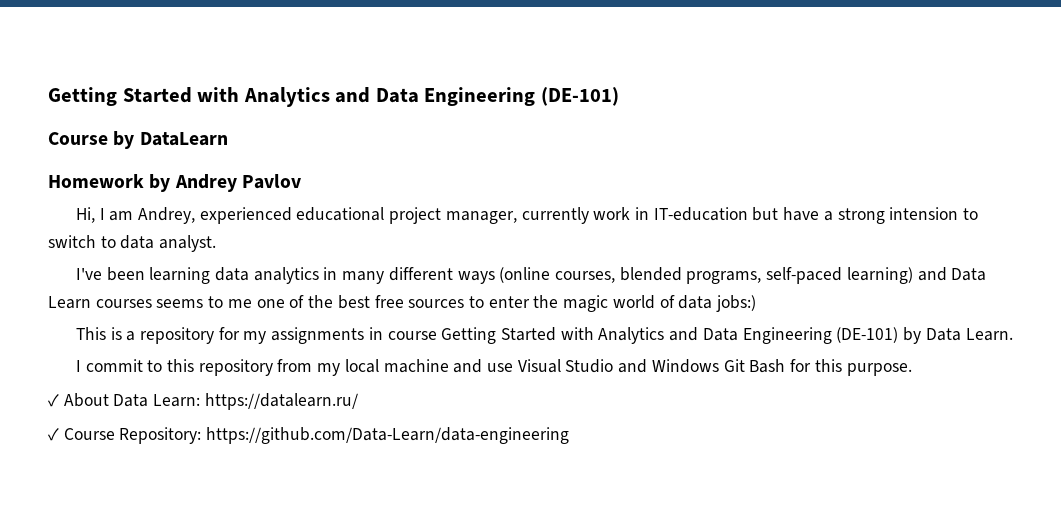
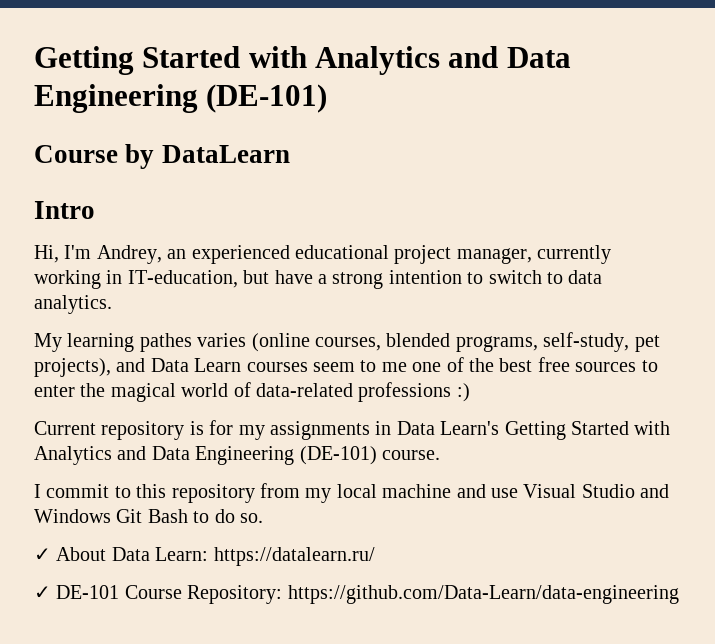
[48,174,301,192] [75,207,195,224] Homework by Andrey Pavlov // Hi, I am Andrey, -> [34,201,95,219] [34,245,187,264] Intro // Hi, I'm Andrey, an
[593,207,748,221] work in IT-education -> [34,270,238,289] working in IT-education,
[889,207,959,220] intension -> [388,270,462,284] intention
[159,235,217,252] [75,267,495,284] analyst. // I've been learning data analytics in many different ways -> [34,295,112,314] [34,333,247,352] analytics. // My learning pathes varies
[766,267,913,284] self-paced learning) -> [543,332,660,352] [34,358,111,377] self-study, pet projects),
[156,299,204,308] seems -> [313,362,355,372] seem
[563,295,609,312] magic -> [110,383,176,402] magical
[678,295,757,312] [75,327,214,344] data jobs:) // This is a repository -> [256,382,470,402] [34,421,204,440] data-related professions :) // Current repository is
[387,327,1013,344] course Getting Started with Analytics and Data Engineering (DE-101) by Data Learn. -> [396,421,671,440] [34,446,440,465] Data Learn's Getting Started with Analytics and Data Engineering (DE-101) course.
[790,359,912,376] for this purpose. -> [193,509,263,523] to do so.
(59, 434) none -> [56,585,120,599] DE-101

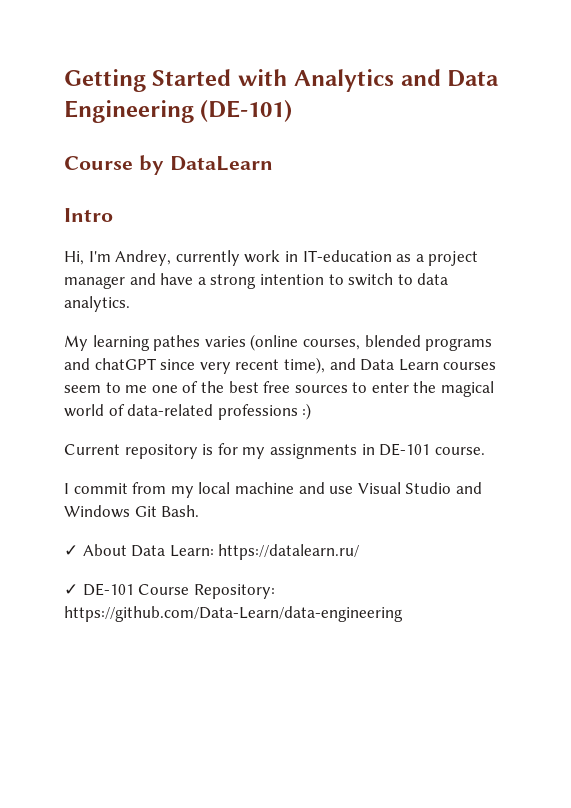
[167,245,612,264] [34,270,270,289] an experienced educational project manager, currently working in IT-education, but -> [175,250,479,266] [64,273,156,289] currently work in IT-education as a project manager and
[455,332,660,352] [34,358,111,377] programs, self-study, pet projects), -> [425,338,493,351] [64,357,325,374] programs and chatGPT since very recent time),
[396,421,671,440] [34,446,377,465] Data Learn's Getting Started with Analytics and Data Engineering (DE-101) -> [379,443,431,456] DE-101
[114,484,255,503] to this repository -> (128, 488) none
[147,509,263,523] Bash to do so. -> [161,505,200,517] Bash.

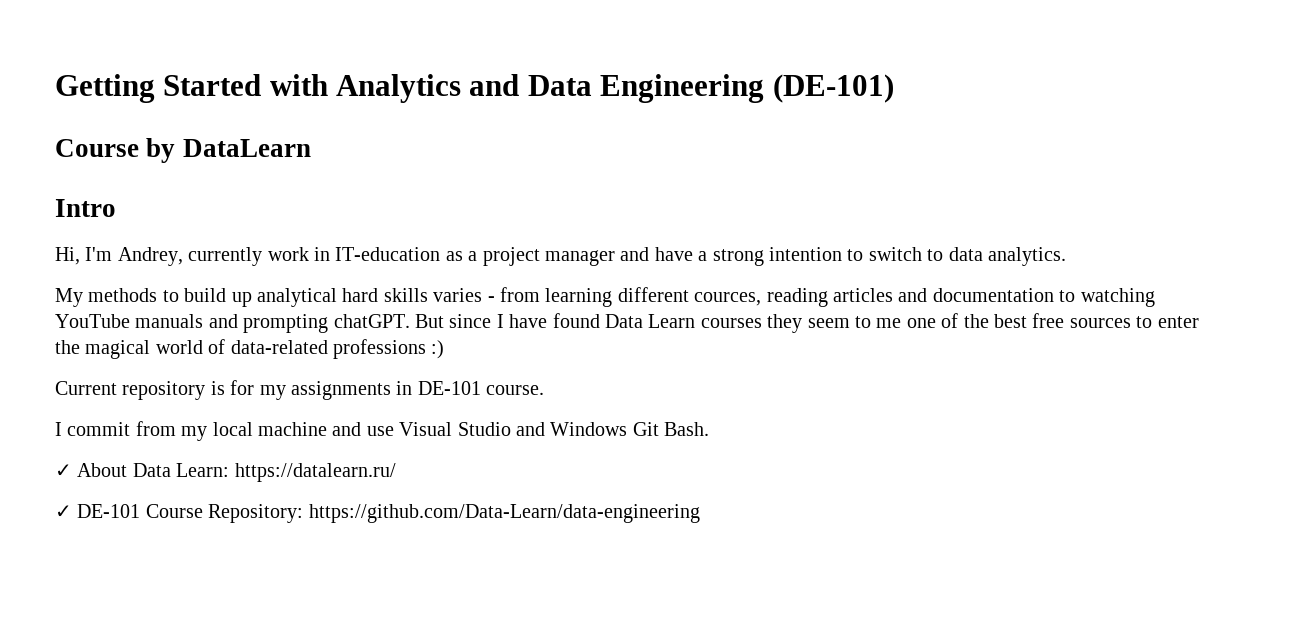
[92,334,493,351] [64,357,356,374] learning pathes varies (online courses, blended programs and chatGPT since very recent time), and -> [88,287,1155,307] [55,313,600,333] methods to build up analytical hard skills varies - from learning different cources, reading articles and documentation to watching YouTube manuals and prompting chatGPT. But since I have found
(497, 366) none -> [767,314,803,333] they

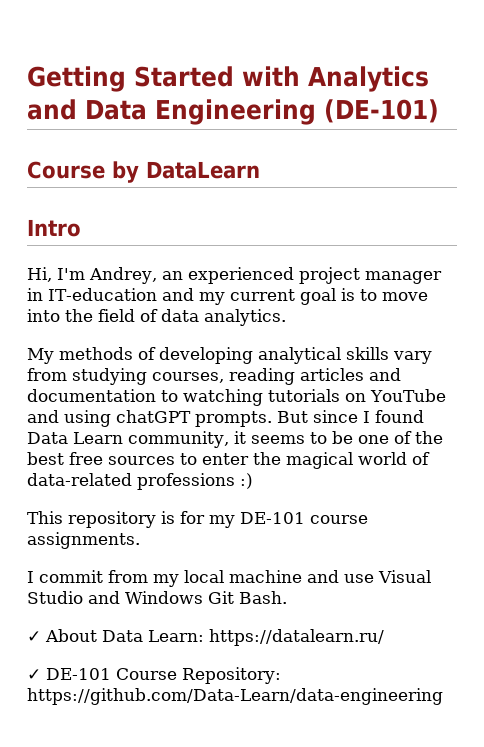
[188,247,1066,266] [55,287,762,307] currently work in IT-education as a project manager and have a strong intention to switch to data analytics. // My methods to build up analytical hard skills varies - from learning different cources, -> [161,267,442,284] [27,288,428,305] [27,309,286,326] [27,347,432,364] [27,368,224,385] an experienced project manager in IT-education and my current goal is to move into the field of data analytics. // My methods of developing analytical skills vary from studying courses,
[55,314,410,333] YouTube manuals and prompting chatGPT. -> [268,389,446,402] [27,410,272,427] tutorials on YouTube and using chatGPT prompts.
[509,314,548,328] have -> (370, 417) none
[700,314,902,333] courses they seem to me -> [128,431,353,448] community, it seems to be
[55,381,117,395] Current -> [27,511,63,524] This
[291,381,545,400] assignments in DE-101 course. -> [240,512,368,524] [27,532,140,549] DE-101 course assignments.

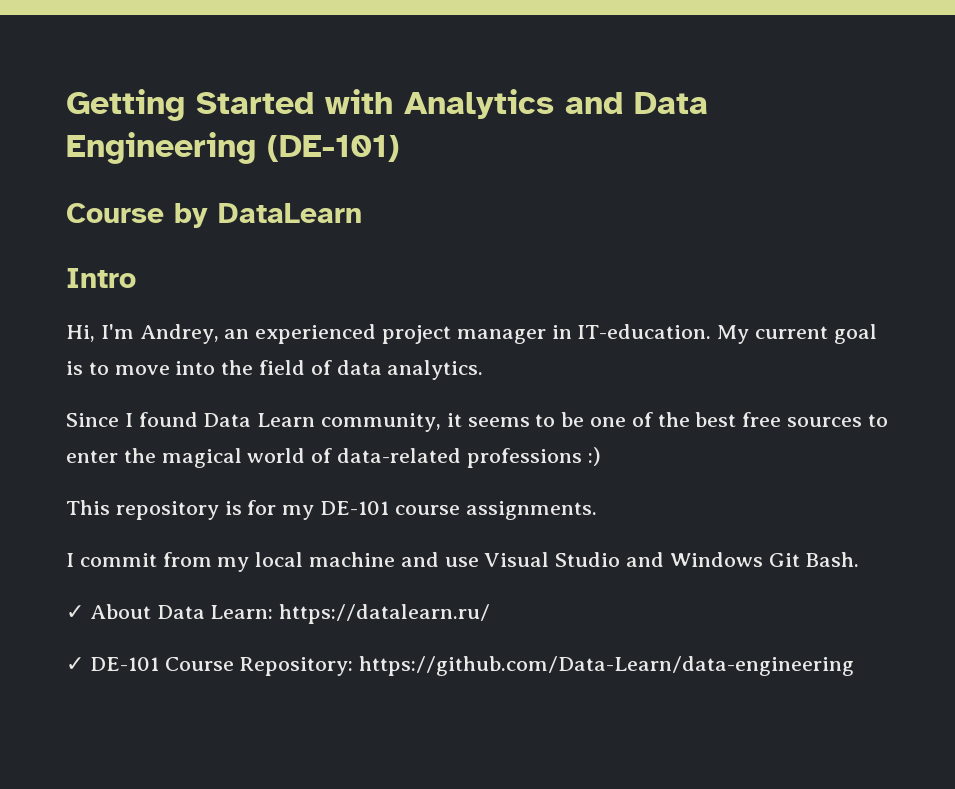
[48,288,225,305] IT-education and my -> [577,324,750,344] IT-education. My
[27,347,432,364] [27,368,401,385] [27,389,446,406] [27,410,358,427] My methods of developing analytical skills vary from studying courses, reading articles and documentation to watching tutorials on YouTube and using chatGPT prompts. But since -> [66,413,119,427] Since

